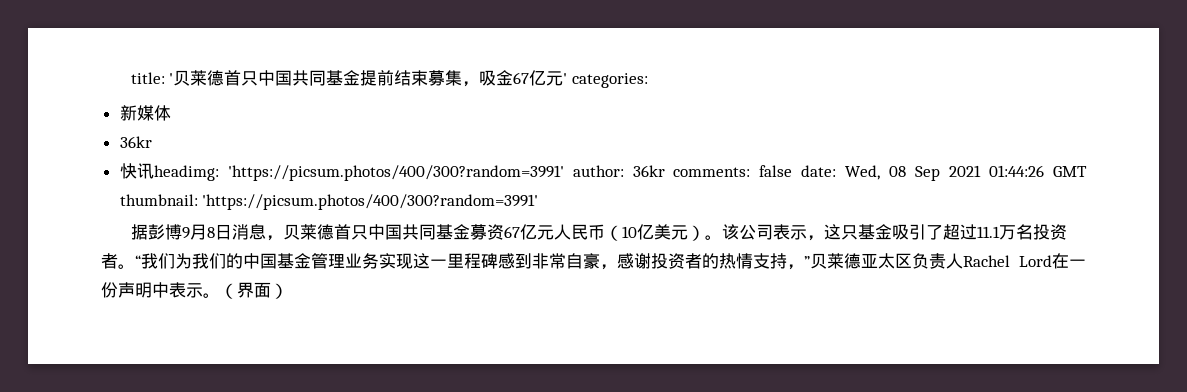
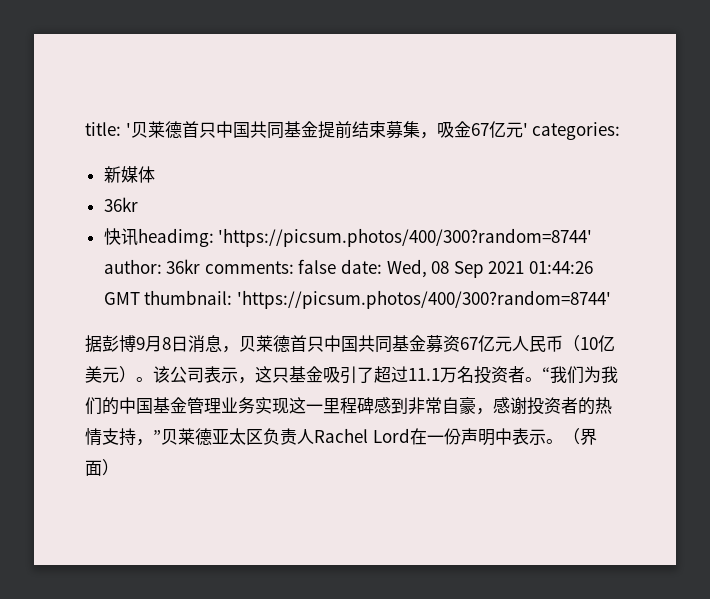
[227,165,564,181] 'https://picsum.photos/400/300?random=3991' -> [218,228,593,247] 'https://picsum.photos/400/300?random=8744'
[202,194,539,210] 'https://picsum.photos/400/300?random=3991' -> [236,290,611,309] 'https://picsum.photos/400/300?random=8744'

